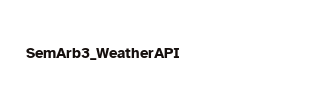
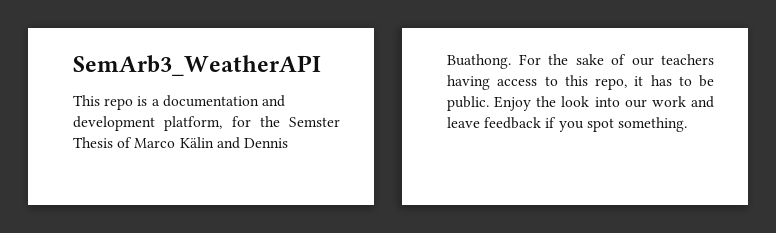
(180, 54) none -> [73,95,285,110] [73,116,340,131] [73,137,288,149] [447,54,714,69] [447,75,714,90] [447,96,714,111] [447,117,687,132] // This repo is a documentation and development platform, for the Semster Thesis of Marco Kälin and Dennis Buathong. For the sake of our teachers having access to this repo, it has to be public. Enjoy the look into our work and leave feedback if you spot something.

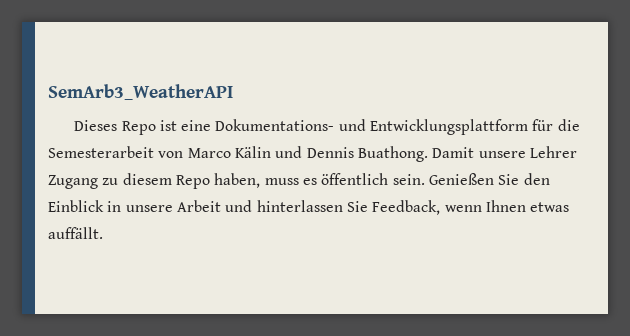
[73,95,285,110] [73,116,340,131] [73,137,133,148] This repo is a documentation and development platform, for the Semster Thesis of -> [74,119,580,135] [48,146,184,158] Dieses Repo ist eine Dokumentations- und Entwicklungsplattform für die Semesterarbeit von
[216,137,240,149] and -> [275,146,303,158] und
[518,54,714,66] [447,75,714,90] [447,96,714,111] [447,117,687,132] For the sake of our teachers having access to this repo, it has to be public. Enjoy the look into our work and leave feedback if you spot something. -> [432,146,577,158] [48,173,550,189] [48,200,570,215] [48,227,103,239] Damit unsere Lehrer Zugang zu diesem Repo haben, muss es öffentlich sein. Genießen Sie den Einblick in unsere Arbeit und hinterlassen Sie Feedback, wenn Ihnen etwas auffällt.

